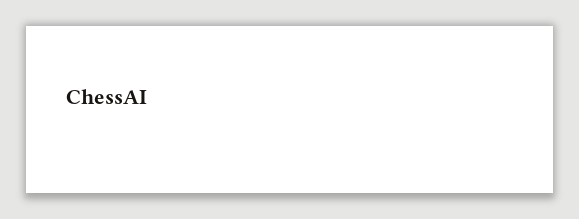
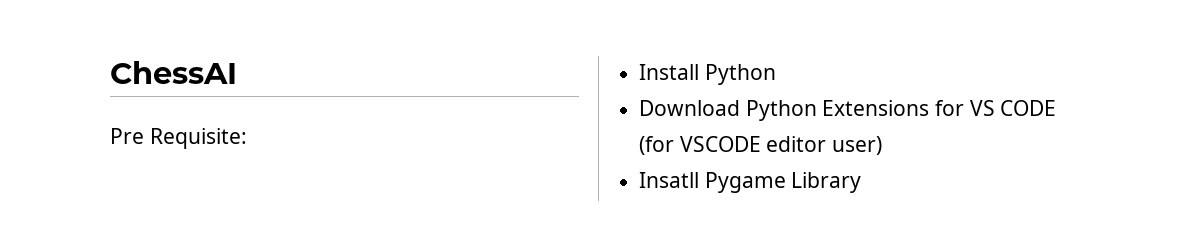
(147, 96) none -> [110,128,247,149] [639,64,776,85] [639,100,1057,121] [639,136,883,155] [639,172,862,193] // Pre Requisite: // Install Python // Download Python Extensions for VS CODE (for VSCODE editor user) // Insatll Pygame Library

